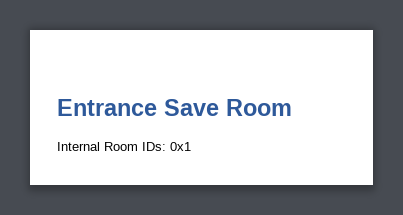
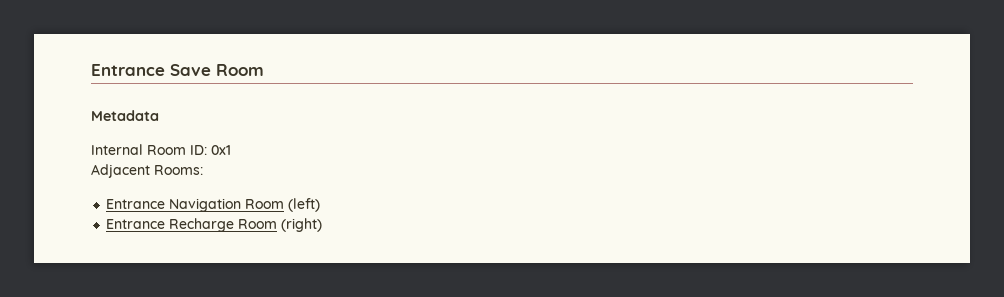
(292, 107) none -> [91,110,159,121] // Metadata
[142,142,166,151] IDs: -> [190,145,207,155] ID:
(191, 146) none -> [91,164,203,178] [106,198,321,212] [106,218,323,232] // Adjacent Rooms: // Entrance Navigation Room (left) // Entrance Recharge Room (right)

